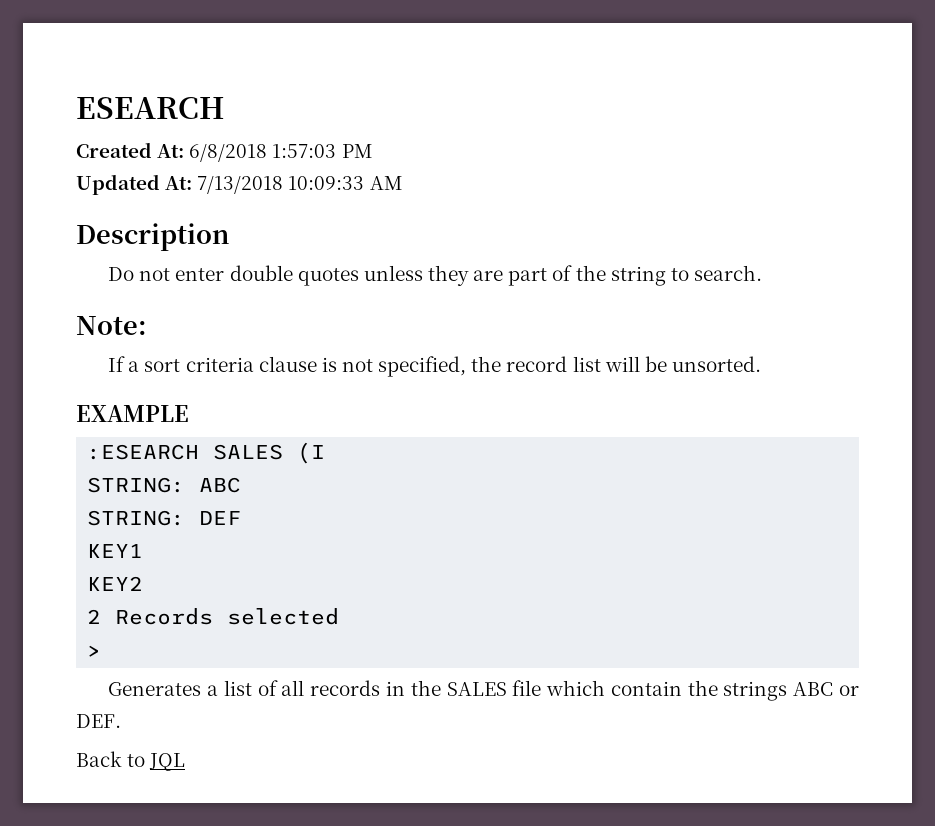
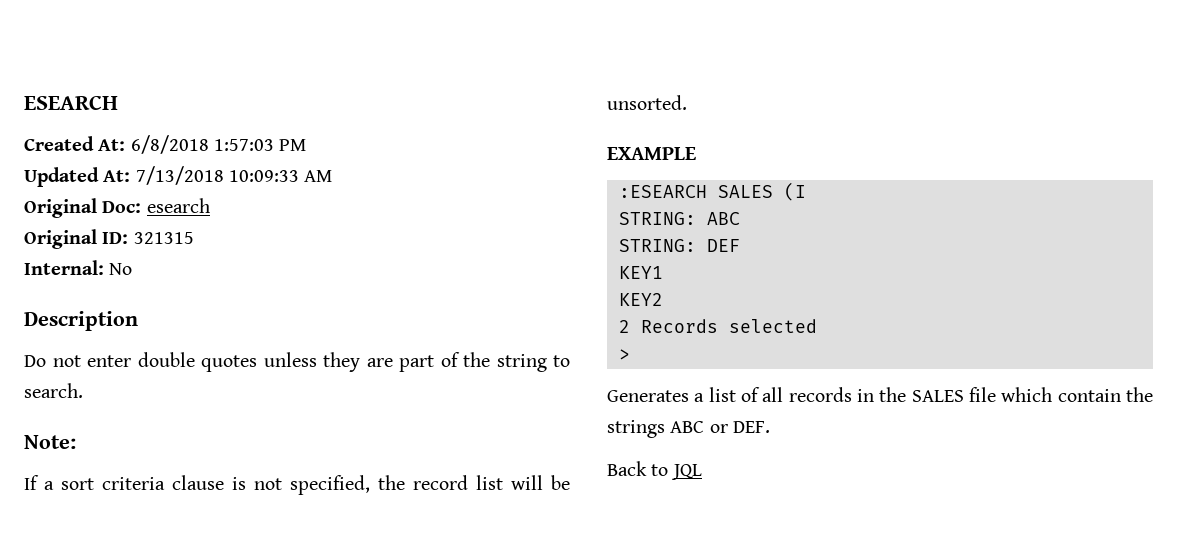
(403, 183) none -> [24,198,210,218] [24,229,194,249] [24,260,133,275] // Original Doc: esearch // Original ID: 321315 // Internal: No

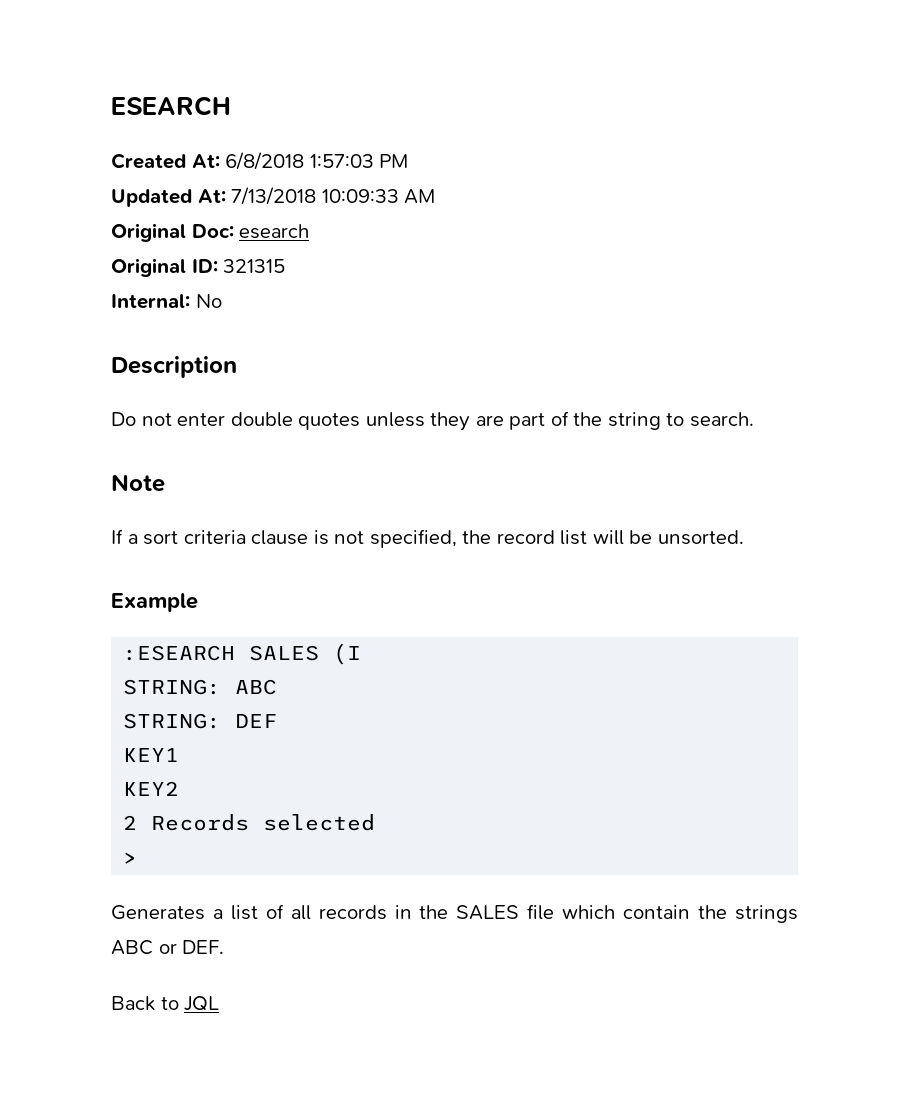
[24,435,76,449] Note: -> [111,474,165,492] Note
[607,147,696,160] EXAMPLE -> [111,593,198,612] Example

